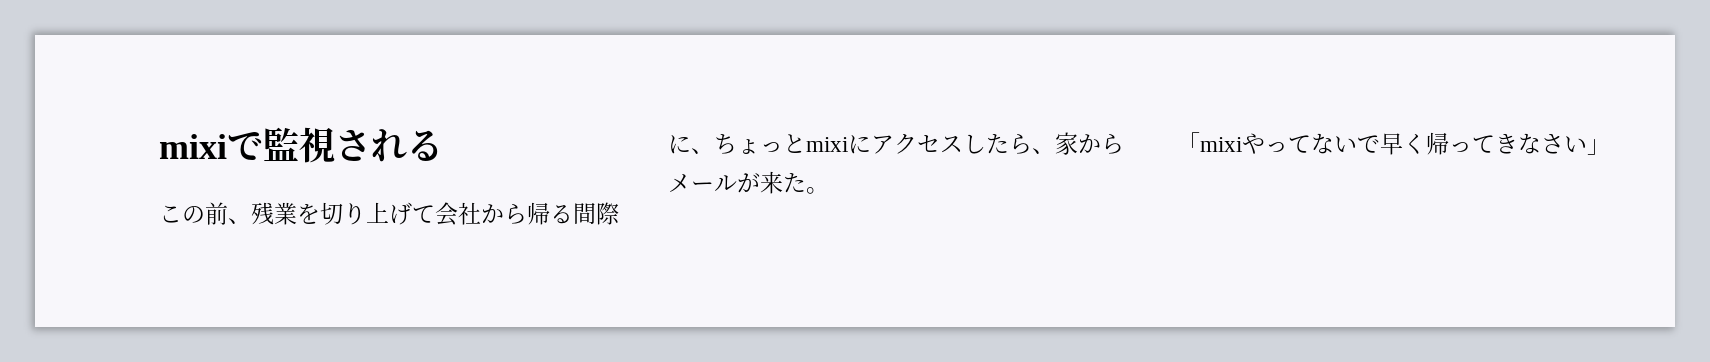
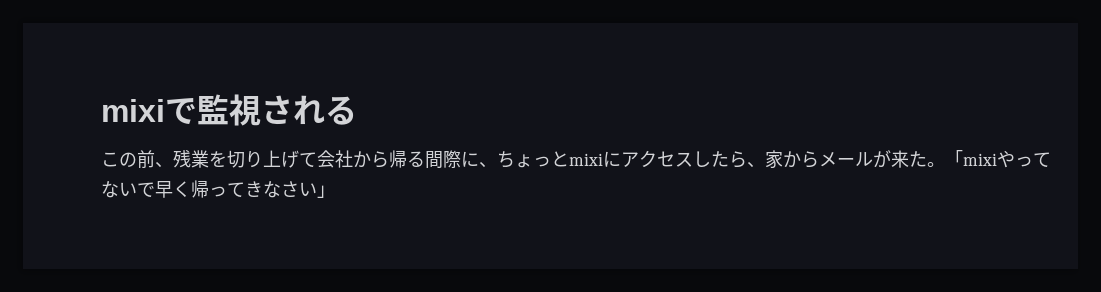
(829, 190) // -> (945, 164) none

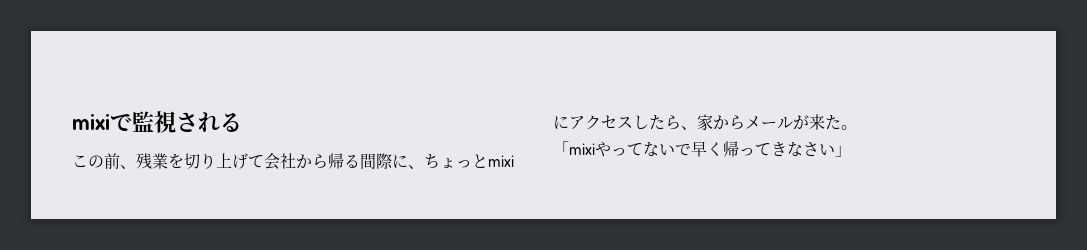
(945, 164) none -> (857, 127) //

